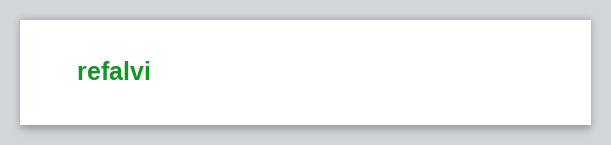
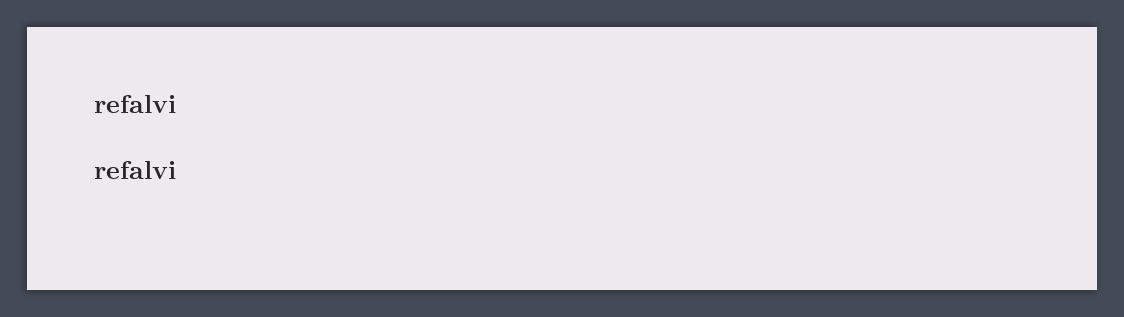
[77,61,151,80] refalvi -> [94,95,176,113] [94,161,176,179] refalvi // refalvi

